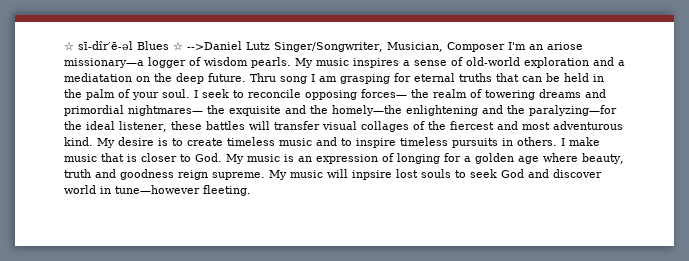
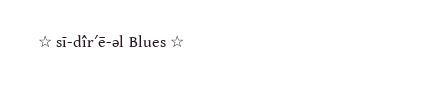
[187,41,583,52] [64,57,625,68] [64,73,604,84] [64,89,606,100] [64,105,617,116] [64,121,623,132] [64,137,600,148] [64,153,624,164] [64,169,602,180] [64,185,251,196] -->Daniel Lutz Singer/Songwriter, Musician, Composer I'm an ariose missionary—a logger of wisdom pearls. My music inspires a sense of old-world exploration and a mediatation on the deep future. Thru song I am grasping for eternal truths that can be held in the palm of your soul. I seek to reconcile opposing forces— the realm of towering dreams and primordial nightmares— the exquisite and the homely—the enlightening and the paralyzing—for the ideal listener, these battles will transfer visual collages of the fiercest and most adventurous kind. My desire is to create timeless music and to inspire timeless pursuits in others. I make music that is closer to God. My music is an expression of longing for a golden age where beauty, truth and goodness reign supreme. My music will inpsire lost souls to seek God and discover world in tune—however fleeting. -> (184, 41) none

